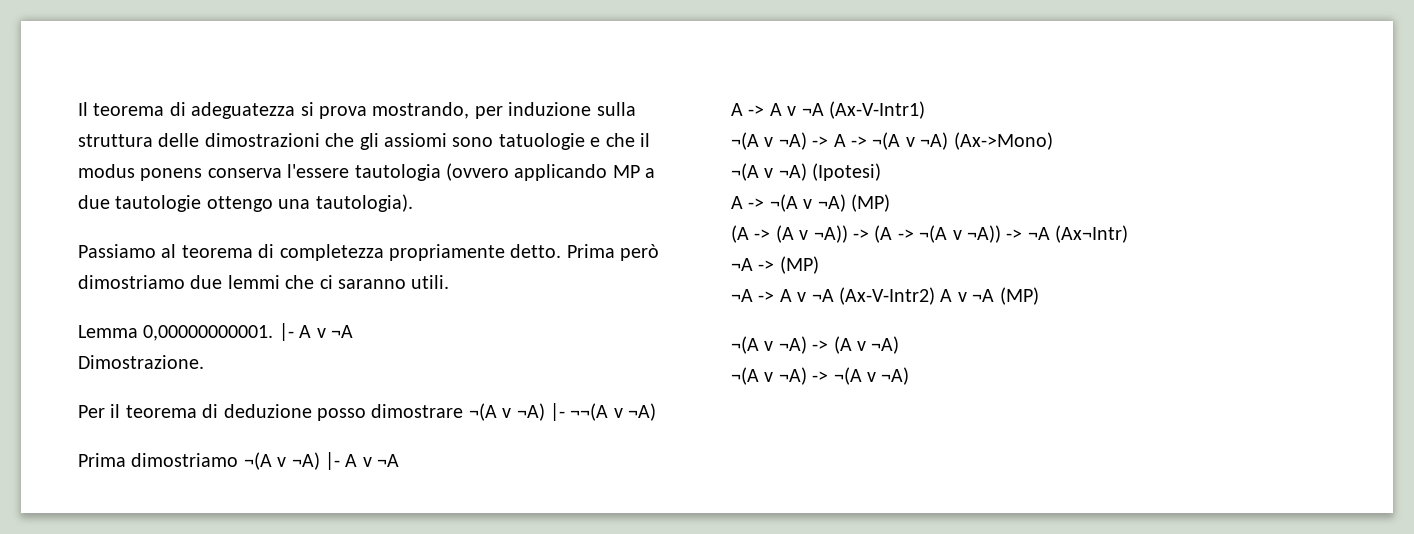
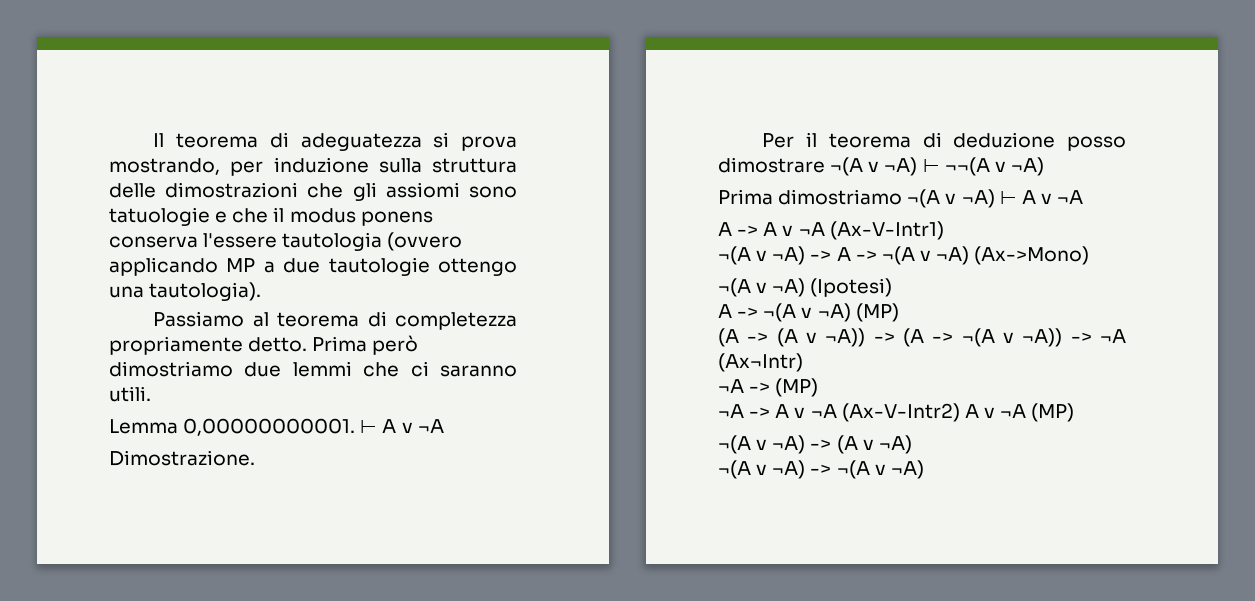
[278,323,294,341] |- -> [360,420,378,433] ⊢
[549,403,565,421] |- -> [922,159,940,172] ⊢
[325,452,340,470] |- -> [999,191,1017,204] ⊢

